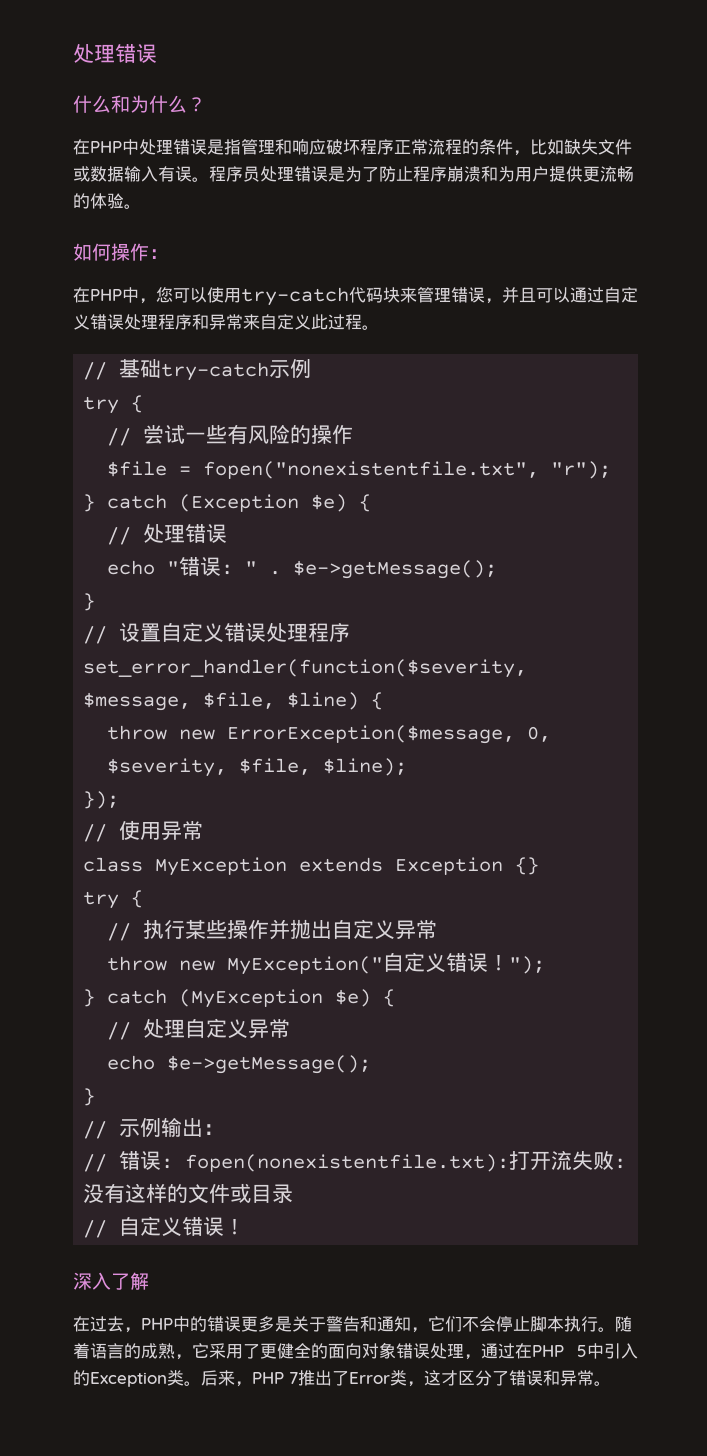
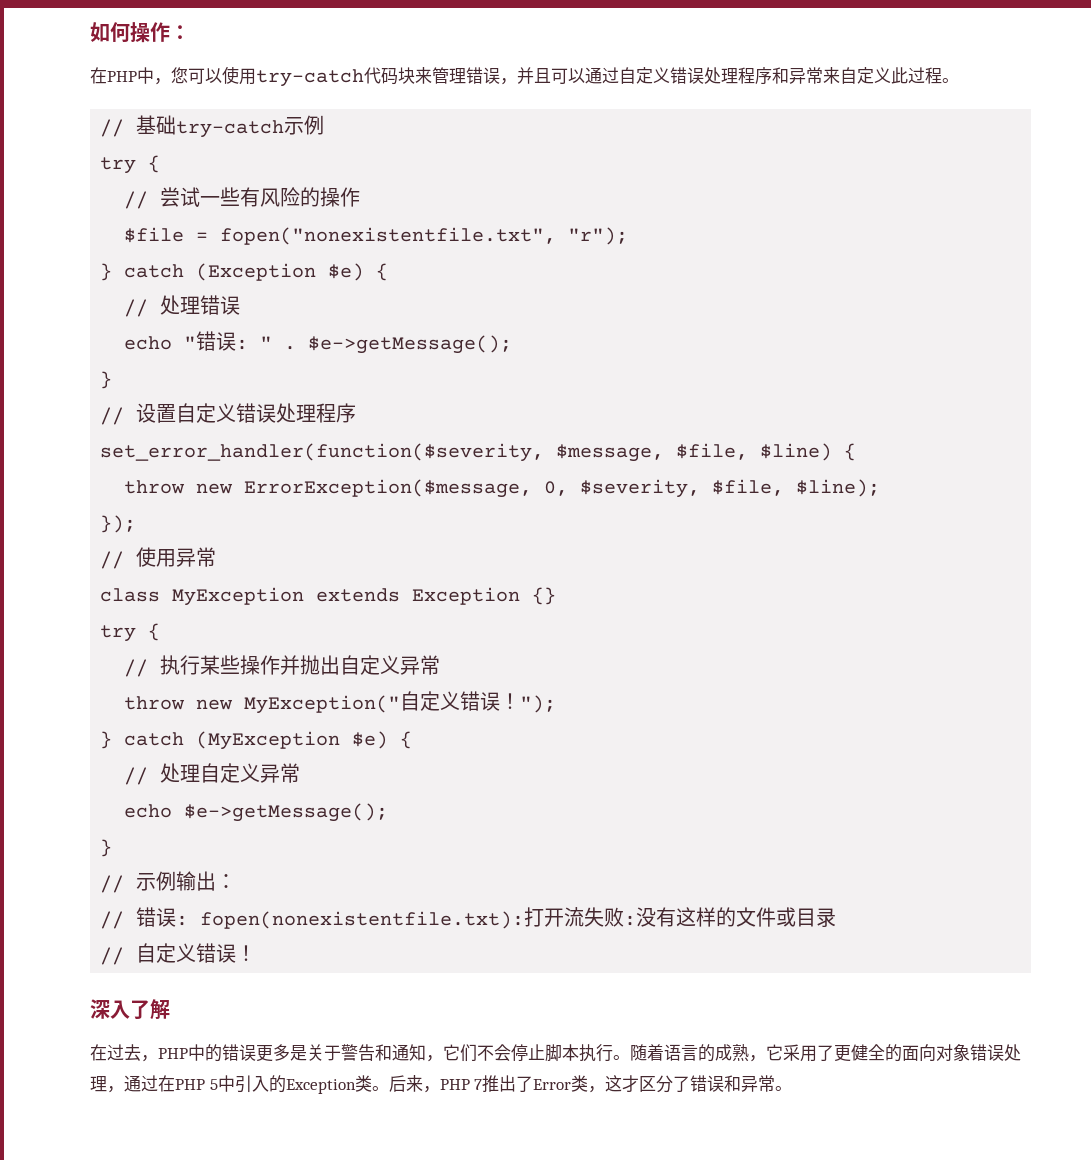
[73,43,157,63] [73,95,206,113] [73,139,632,156] [73,166,634,182] [73,193,141,209] 处理错误 // 什么和为什么？ // 在PHP中处理错误是指管理和响应破坏程序正常流程的条件，比如缺失文件或数据输入有误。程序员处理错误是为了防止程序崩溃和为用户提供更流畅的体验。 // -> (90, 32) none

